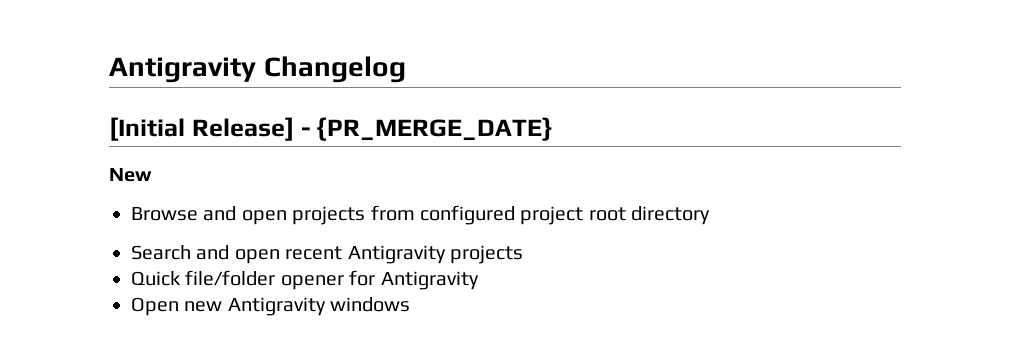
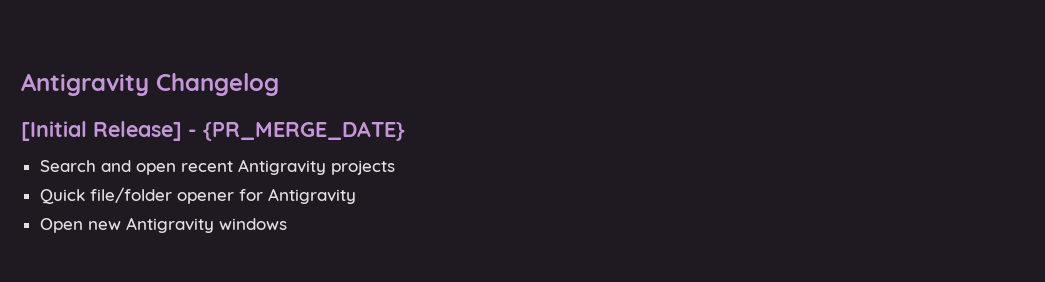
[109,168,152,182] [131,205,711,225] // New // Browse and open projects from configured project root directory -> (405, 131) none

